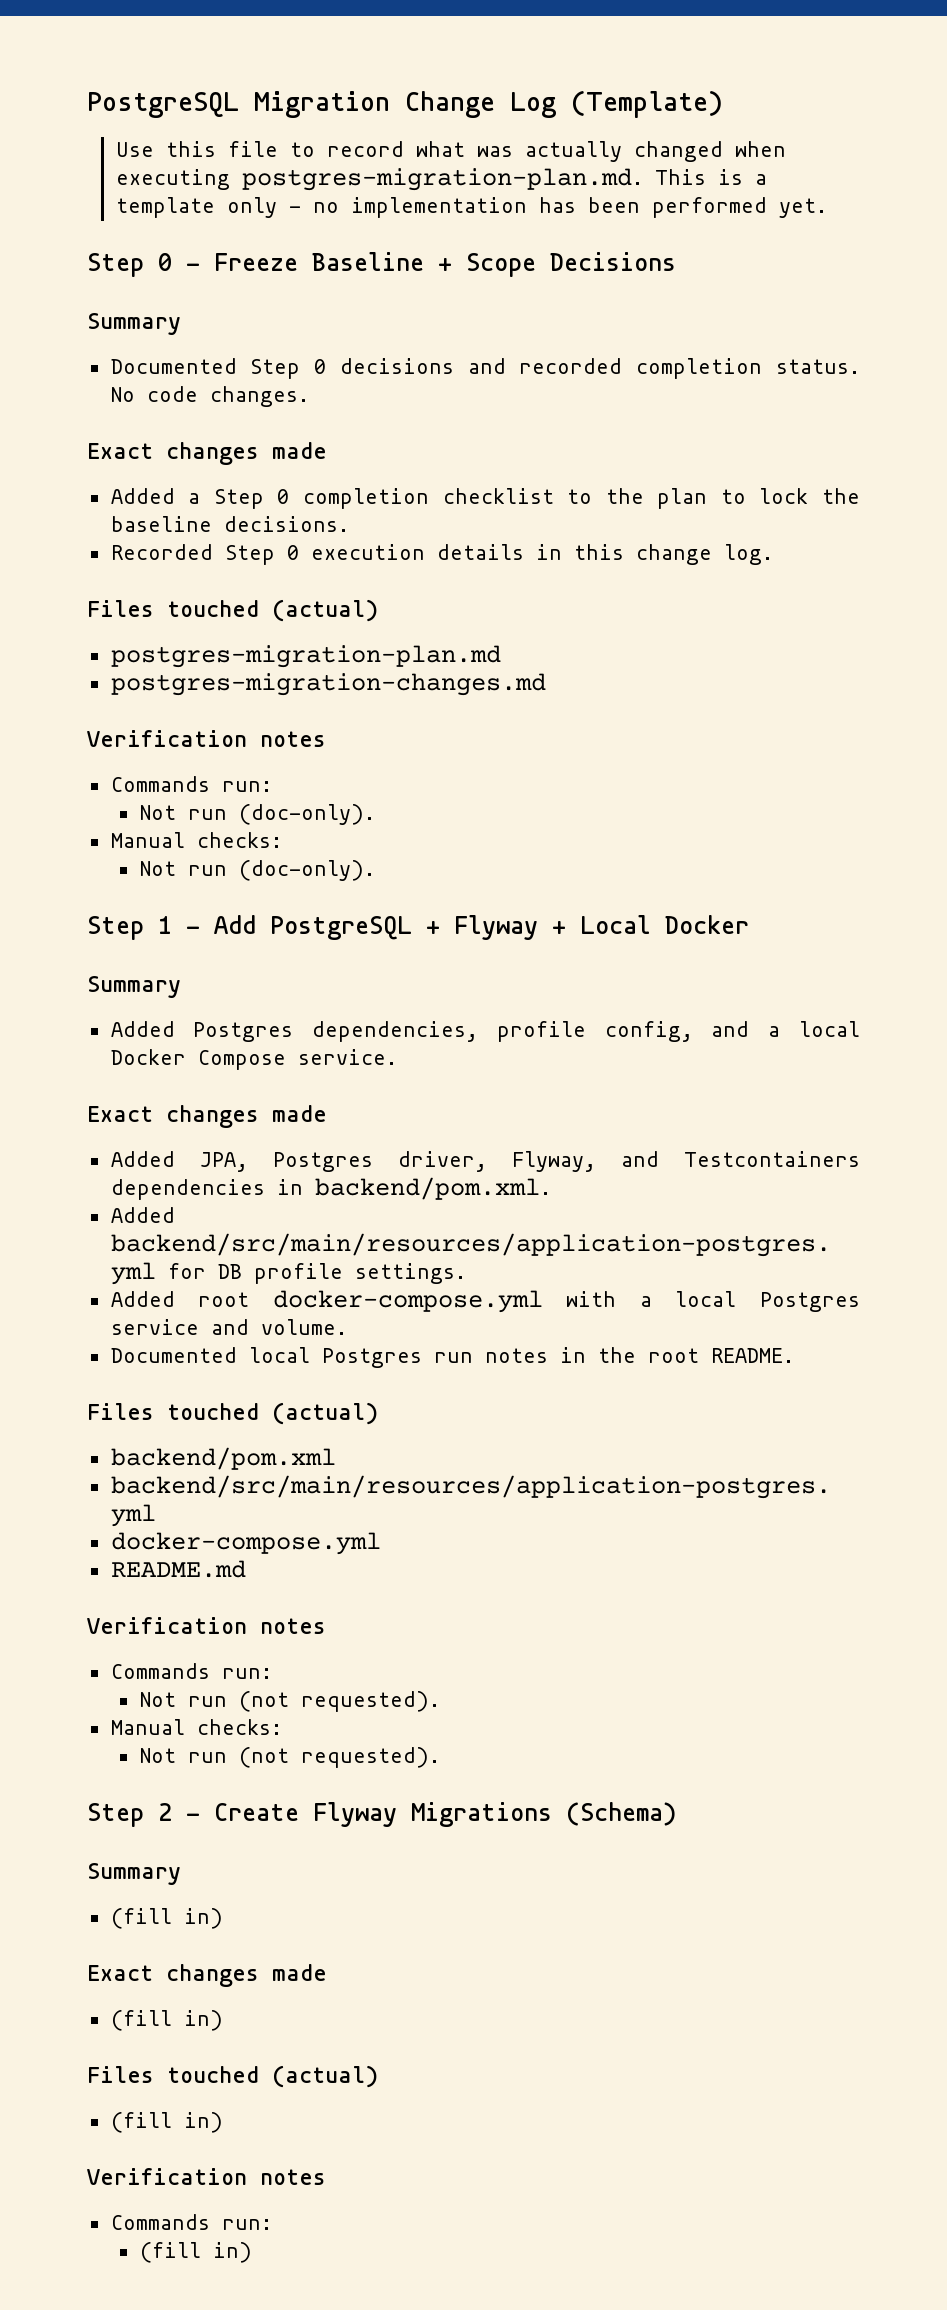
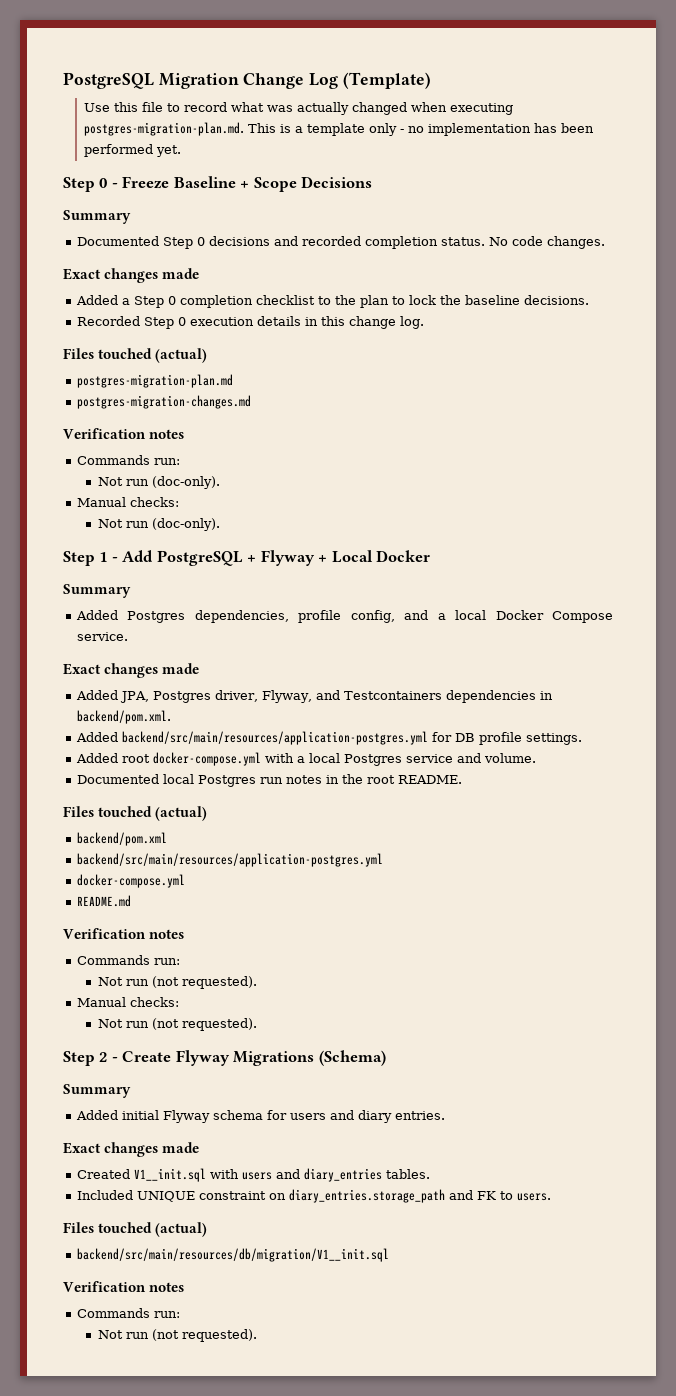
[110,1908,223,1929] [87,1964,327,1987] [110,2010,223,2031] [87,2065,378,2088] [110,2112,223,2133] [87,2168,326,2185] [110,2214,272,2230] [139,2242,252,2263] (fill in) // Exact changes made // (fill in) // Files touched (actual) // (fill in) // Verification notes // Commands run: // (fill in) -> [75,1110,445,1123] [63,1142,200,1157] [76,1168,430,1182] [76,1189,551,1203] [63,1222,208,1237] [76,1248,389,1262] [63,1281,185,1292] [76,1308,180,1318] [97,1329,257,1342] Added initial Flyway schema for users and diary entries. // Exact changes made // Created V1__init.sql with users and diary_entries tables. // Included UNIQUE constraint on diary_entries.storage_path and FK to users. // Files touched (actual) // backend/src/main/resources/db/migration/V1__init.sql // Verification notes // Commands run: // Not run (not requested).

